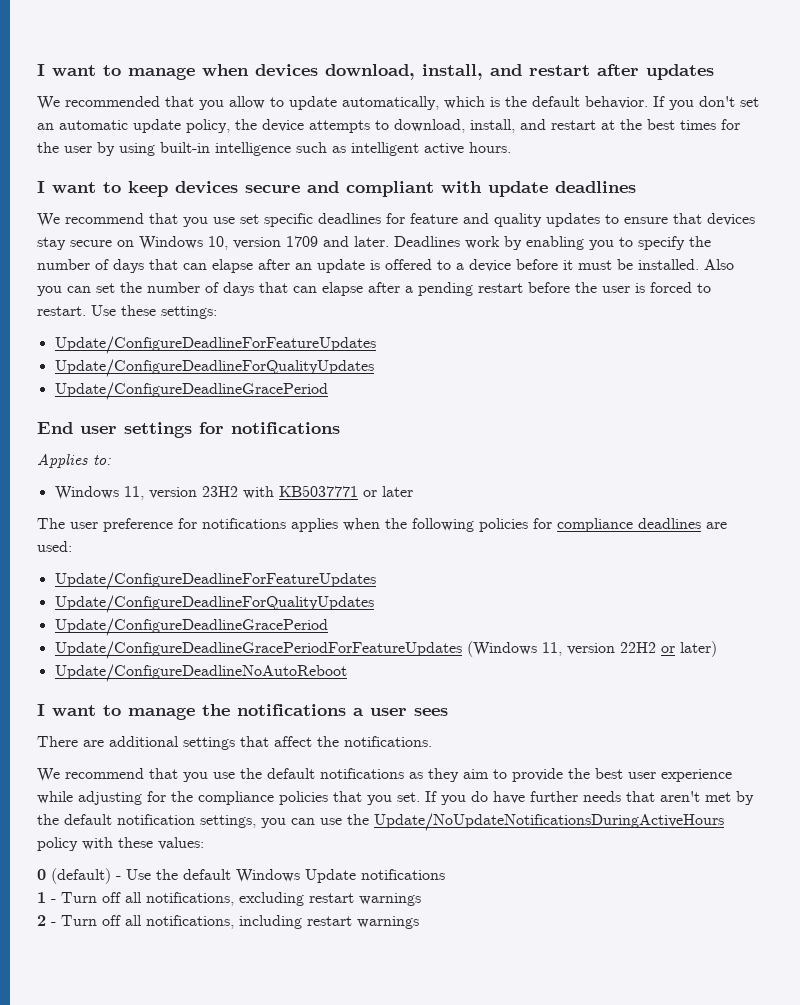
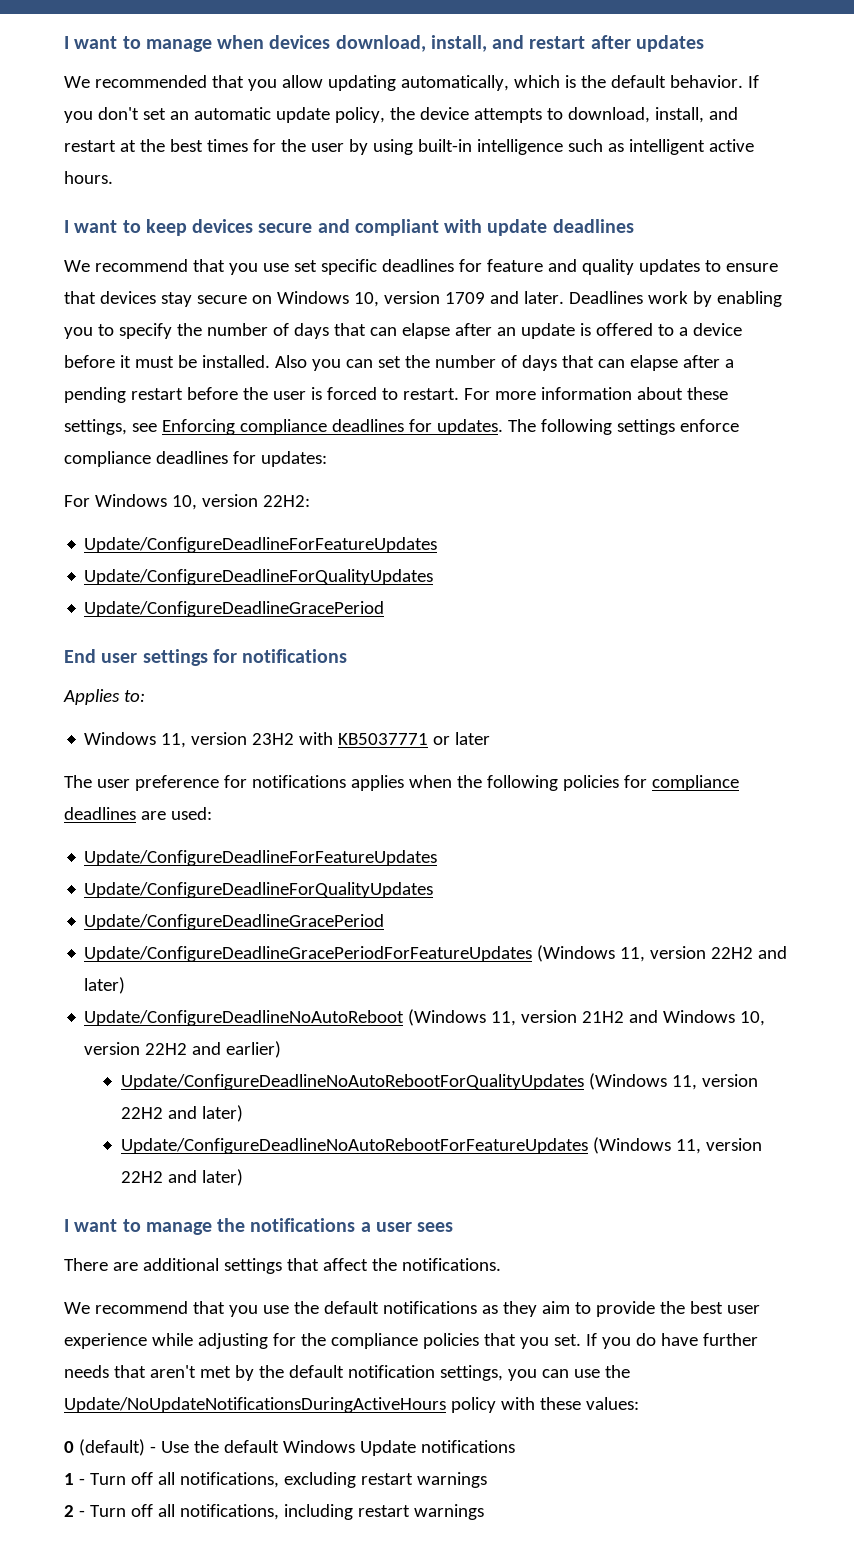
[270,96,337,110] to update -> [327,75,396,91] updating
[91,305,217,319] Use these settings: -> [463,387,728,400] [64,419,739,435] [64,451,327,467] [64,494,310,510] For more information about these settings, see Enforcing compliance deadlines for updates. The following settings enforce compliance deadlines for updates: // For Windows 10, version 22H2:
[660,646,675,653] or -> [758,946,788,959] and
(347, 673) none -> [408,1009,766,1026] [84,1041,282,1058] [120,1073,758,1090] [120,1105,243,1122] [120,1137,762,1154] [120,1169,243,1186] (Windows 11, version 21H2 and Windows 10, version 22H2 and earlier) // Update/ConfigureDeadlineNoAutoRebootForQualityUpdates (Windows 11, version 22H2 and later) // Update/ConfigureDeadlineNoAutoRebootForFeatureUpdates (Windows 11, version 22H2 and later)

